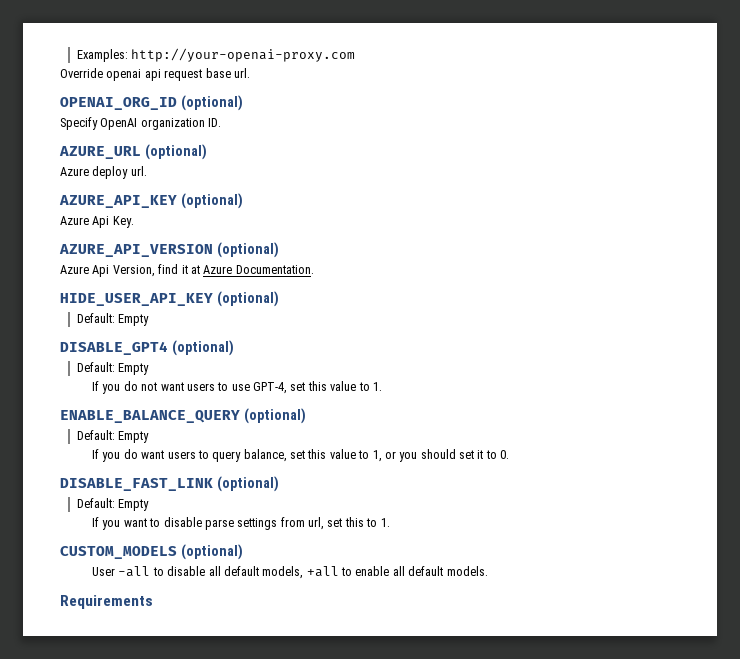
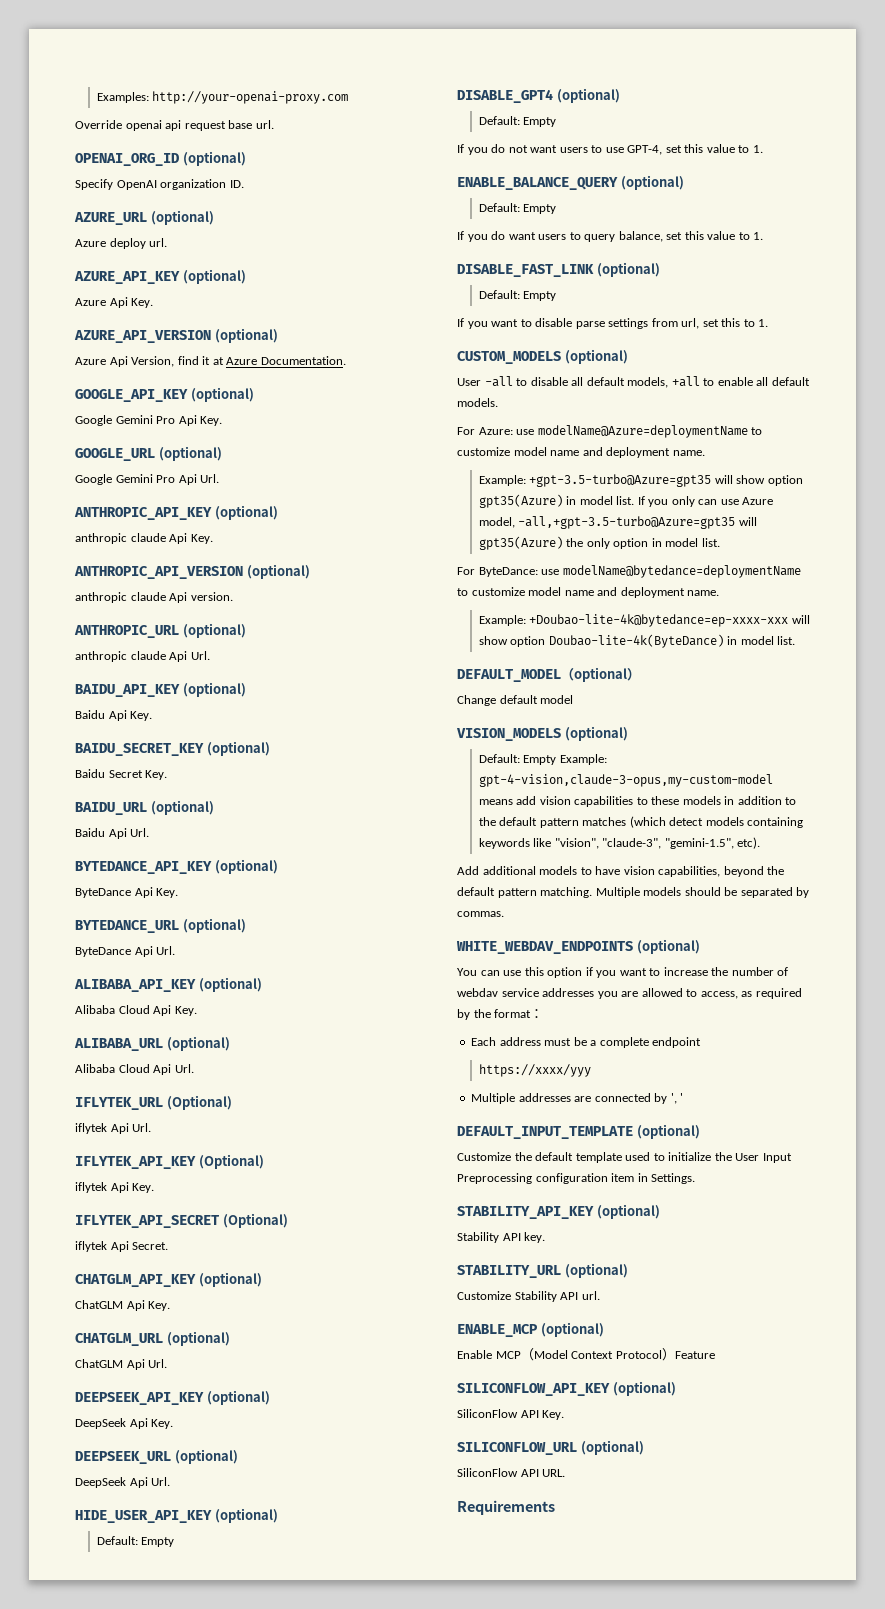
(314, 269) none -> [75,387,254,402] [75,415,223,426] [75,446,222,461] [75,474,220,485] [74,505,278,520] [75,533,213,544] [74,564,310,579] [75,592,233,603] [74,623,246,638] [75,651,210,662] [75,682,246,697] [75,710,153,721] [75,741,270,756] [75,769,168,780] [75,800,214,815] [75,828,150,839] [75,859,278,874] [75,887,179,898] [75,918,246,933] [75,946,176,957] [74,977,262,992] [75,1005,197,1016] [74,1036,230,1051] [75,1064,194,1075] [75,1095,232,1110] [75,1123,152,1134] [75,1154,264,1169] [75,1182,155,1193] [75,1213,288,1228] [75,1241,169,1252] [75,1272,262,1287] [75,1300,171,1311] [75,1331,230,1346] [75,1359,168,1370] [75,1390,270,1405] [75,1418,174,1429] [75,1449,238,1464] [75,1477,171,1488] // GOOGLE_API_KEY (optional) // Google Gemini Pro Api Key. // GOOGLE_URL (optional) // Google Gemini Pro Api Url. // ANTHROPIC_API_KEY (optional) // anthropic claude Api Key. // ANTHROPIC_API_VERSION (optional) // anthropic claude Api version. // ANTHROPIC_URL (optional) // anthropic claude Api Url. // BAIDU_API_KEY (optional) // Baidu Api Key. // BAIDU_SECRET_KEY (optional) // Baidu Secret Key. // BAIDU_URL (optional) // Baidu Api Url. // BYTEDANCE_API_KEY (optional) // ByteDance Api Key. // BYTEDANCE_URL (optional) // ByteDance Api Url. // ALIBABA_API_KEY (optional) // Alibaba Cloud Api Key. // ALIBABA_URL (optional) // Alibaba Cloud Api Url. // IFLYTEK_URL (Optional) // iflytek Api Url. // IFLYTEK_API_KEY (Optional) // iflytek Api Key. // IFLYTEK_API_SECRET (Optional) // iflytek Api Secret. // CHATGLM_API_KEY (optional) // ChatGLM Api Key. // CHATGLM_URL (optional) // ChatGLM Api Url. // DEEPSEEK_API_KEY (optional) // DeepSeek Api Key. // DEEPSEEK_URL (optional) // DeepSeek Api Url.
[372,449,510,462] 1, or you should set it to 0. -> [753,232,764,240] 1.
(488, 571) none -> [457,425,763,438] [457,447,705,458] [478,474,803,487] [478,494,774,508] [478,516,757,529] [478,536,720,550] [457,565,801,578] [457,587,720,598] [478,614,810,627] [478,634,796,648] [457,667,640,682] [457,695,574,706] [457,726,628,741] [478,754,607,765] [478,774,773,787] [478,796,797,807] [478,816,804,828] [478,837,761,849] [457,866,785,877] [457,887,810,898] [457,911,504,917] [456,939,700,954] [457,967,789,978] [457,988,802,999] [457,1009,544,1020] [471,1037,702,1048] [478,1064,591,1077] [471,1093,684,1104] [457,1124,700,1139] [457,1152,792,1163] [457,1173,696,1184] [457,1204,660,1219] [457,1232,546,1243] [457,1263,628,1278] [457,1291,600,1302] [457,1322,604,1337] [457,1348,715,1361] [457,1381,676,1396] [457,1409,565,1420] [457,1440,644,1455] [457,1468,566,1477] // For Azure: use modelName@Azure=deploymentName to customize model name and deployment name. // Example: +gpt-3.5-turbo@Azure=gpt35 will show option gpt35(Azure) in model list. If you only can use Azure model, -all,+gpt-3.5-turbo@Azure=gpt35 will gpt35(Azure) the only option in model list. // For ByteDance: use modelName@bytedance=deploymentName to customize model name and deployment name. // Example: +Doubao-lite-4k@bytedance=ep-xxxx-xxx will show option Doubao-lite-4k(ByteDance) in model list. // DEFAULT_MODEL（optional） // Change default model // VISION_MODELS (optional) // Default: Empty Example: gpt-4-vision,claude-3-opus,my-custom-model means add vision capabilities to these models in addition to the default pattern matches (which detect models containing keywords like "vision", "claude-3", "gemini-1.5", etc). // Add additional models to have vision capabilities, beyond the default pattern matching. Multiple models should be separated by commas. // WHITE_WEBDAV_ENDPOINTS (optional) // You can use this option if you want to increase the number of webdav service addresses you are allowed to access, as required by the format： // Each address must be a complete endpoint // https://xxxx/yyy // Multiple addresses are connected by ', ' // DEFAULT_INPUT_TEMPLATE (optional) // Customize the default template used to initialize the User Input Preprocessing configuration item in Settings. // STABILITY_API_KEY (optional) // Stability API key. // STABILITY_URL (optional) // Customize Stability API url. // ENABLE_MCP (optional) // Enable MCP（Model Context Protocol）Feature // SILICONFLOW_API_KEY (optional) // SiliconFlow API Key. // SILICONFLOW_URL (optional) // SiliconFlow API URL.

